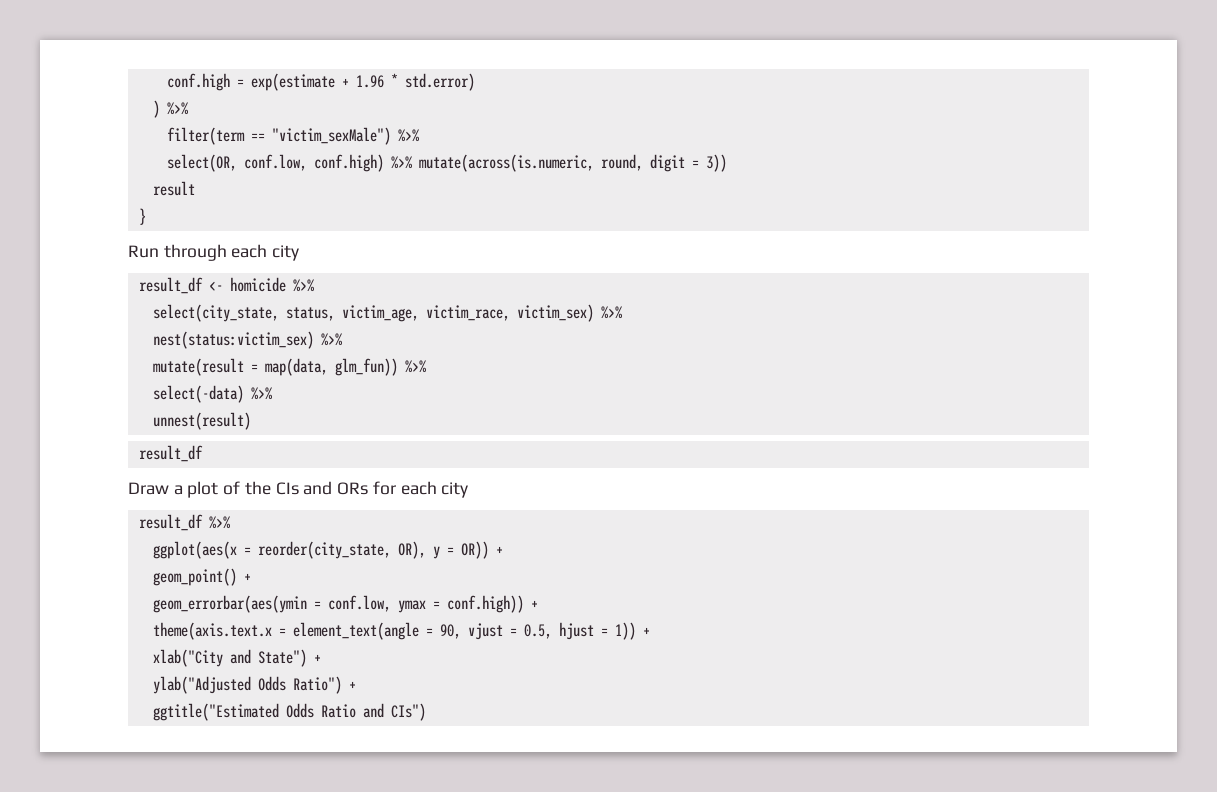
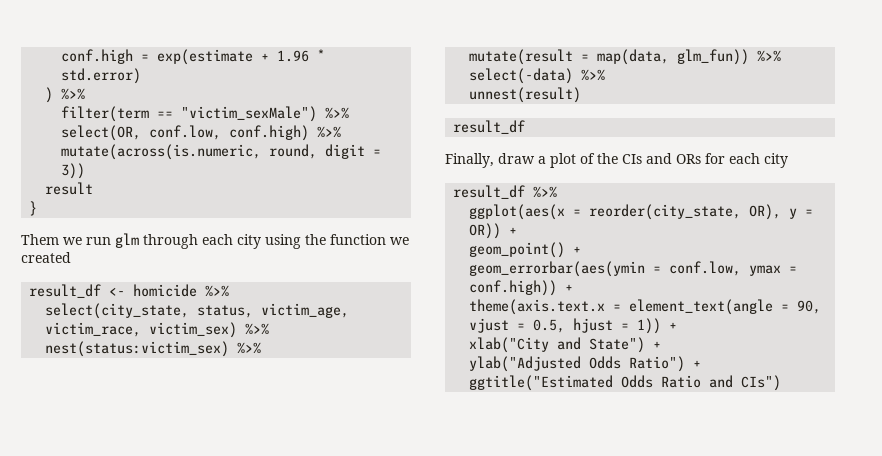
[128,245,159,258] Run -> [21,233,139,248] Them we run glm
(300, 253) none -> [265,234,409,249] [21,252,71,263] using the function we created
[128,482,169,495] Draw -> [445,153,535,168] Finally, draw

